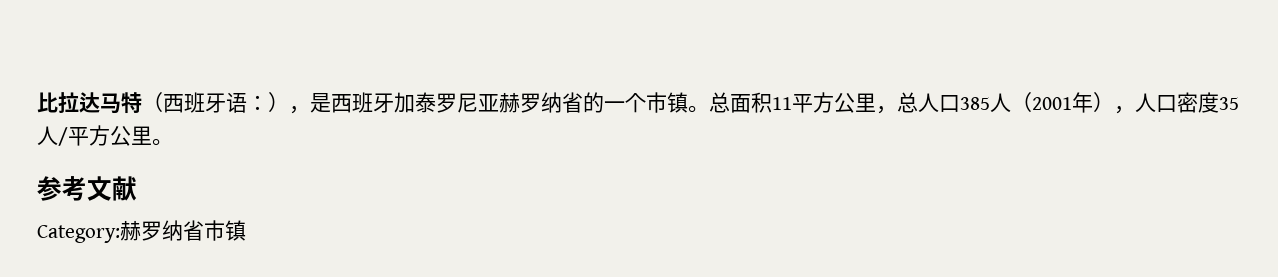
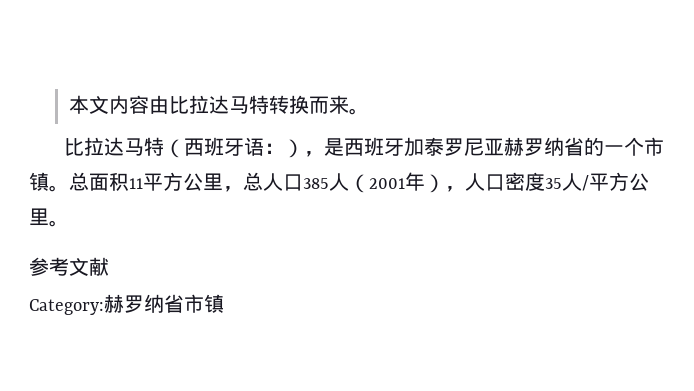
(37, 102) none -> [68,95,369,115] 本文内容由比拉达马特转换而来。 //

